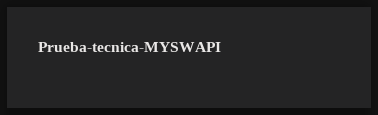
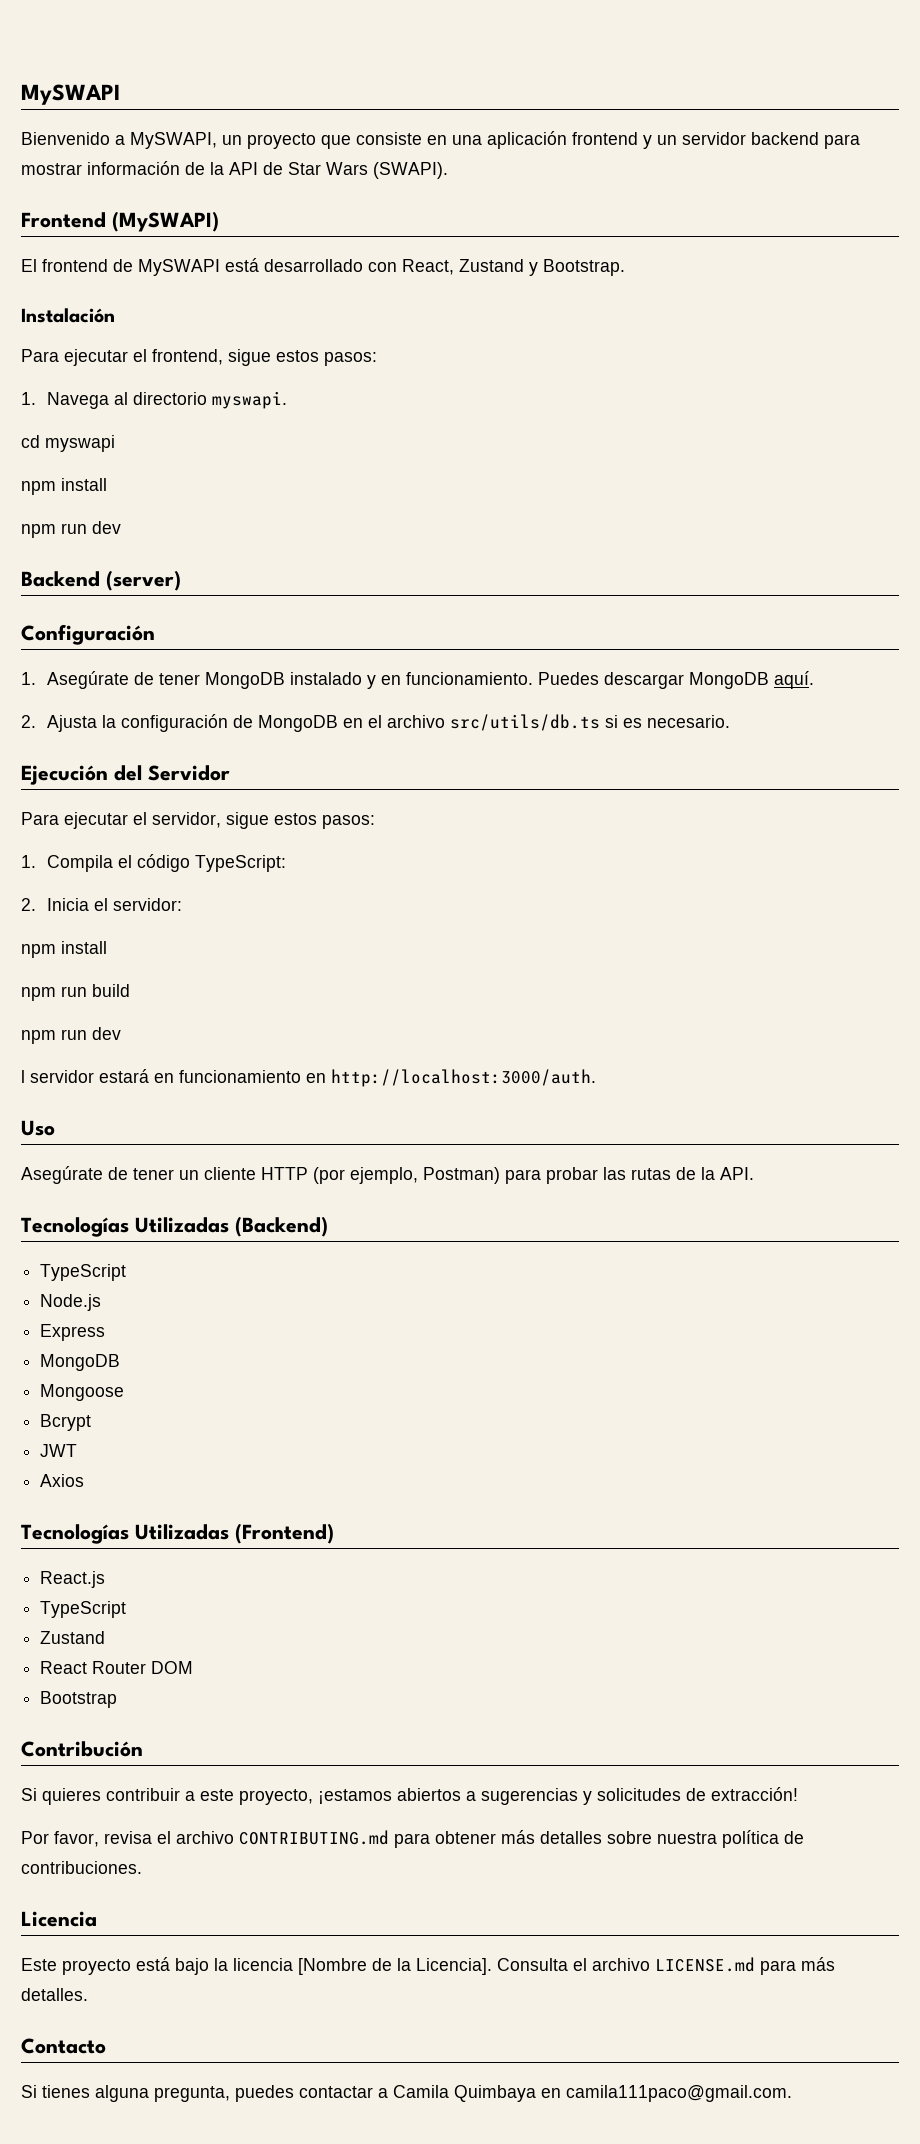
[38,42,221,52] Prueba-tecnica-MYSWAPI -> [21,84,120,105] [21,131,860,149] [21,161,448,179] [21,211,219,232] [21,258,625,276] [21,308,115,323] [21,349,377,366] [21,391,288,409] [21,435,115,452] [21,478,107,495] [21,521,121,538] [21,570,181,591] [21,624,155,645] [21,671,815,689] [21,714,731,732] [21,765,230,785] [21,812,375,829] [21,854,287,872] [21,898,183,911] [21,941,107,958] [21,984,130,1001] [21,1027,121,1044] [21,1069,596,1087] [21,1120,55,1136] [21,1166,754,1184] [21,1216,328,1237] [40,1264,127,1281] [40,1294,102,1311] [40,1324,106,1341] [40,1354,121,1371] [40,1384,125,1401] [40,1414,92,1431] [40,1444,78,1457] [40,1474,85,1487] [21,1523,334,1544] [40,1571,106,1588] [40,1601,127,1618] [40,1631,106,1644] [40,1661,194,1674] [40,1691,118,1708] [21,1741,143,1757] [21,1787,798,1805] [21,1830,804,1848] [21,1861,142,1874] [21,1911,97,1927] [21,1957,835,1975] [21,1988,88,2001] [21,2038,106,2054] [21,2085,792,2102] MySWAPI // Bienvenido a MySWAPI, un proyecto que consiste en una aplicación frontend y un servidor backend para mostrar información de la API de Star Wars (SWAPI). // Frontend (MySWAPI) // El frontend de MySWAPI está desarrollado con React, Zustand y Bootstrap. // Instalación // Para ejecutar el frontend, sigue estos pasos: // 1. Navega al directorio myswapi. // cd myswapi // npm install // npm run dev // Backend (server) // Configuración // 1. Asegúrate de tener MongoDB instalado y en funcionamiento. Puedes descargar MongoDB aquí. // 2. Ajusta la configuración de MongoDB en el archivo src/utils/db.ts si es necesario. // Ejecución del Servidor // Para ejecutar el servidor, sigue estos pasos: // 1. Compila el código TypeScript: // 2. Inicia el servidor: // npm install // npm run build // npm run dev // l servidor estará en funcionamiento en http://localhost:3000/auth. // Uso // Asegúrate de tener un cliente HTTP (por ejemplo, Postman) para probar las rutas de la API. // Tecnologías Utilizadas (Backend) // TypeScript // Node.js // Express // MongoDB // Mongoose // Bcrypt // JWT // Axios // Tecnologías Utilizadas (Frontend) // React.js // TypeScript // Zustand // React Router DOM // Bootstrap // Contribución // Si quieres contribuir a este proyecto, ¡estamos abiertos a sugerencias y solicitudes de extracción! // Por favor, revisa el archivo CONTRIBUTING.md para obtener más detalles sobre nuestra política de contribuciones. // Licencia // Este proyecto está bajo la licencia [Nombre de la Licencia]. Consulta el archivo LICENSE.md para más detalles. // Contacto // Si tienes alguna pregunta, puedes contactar a Camila Quimbaya en camila111paco@gmail.com.

